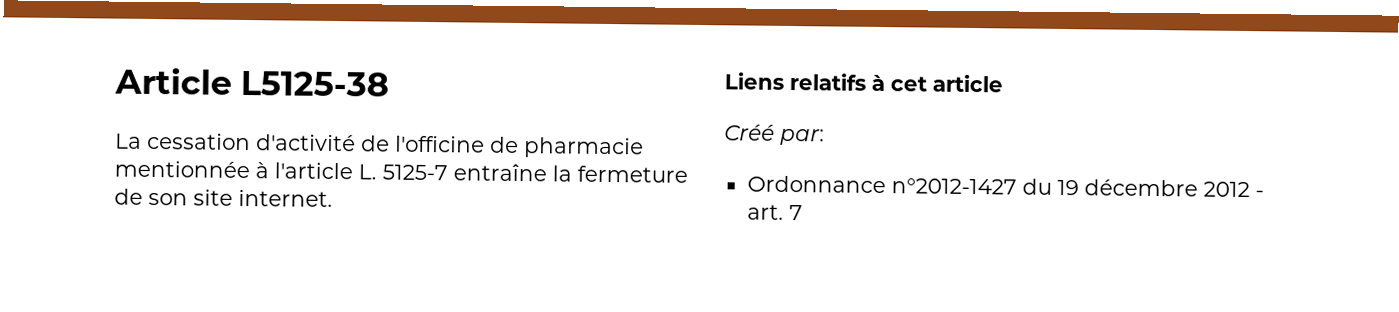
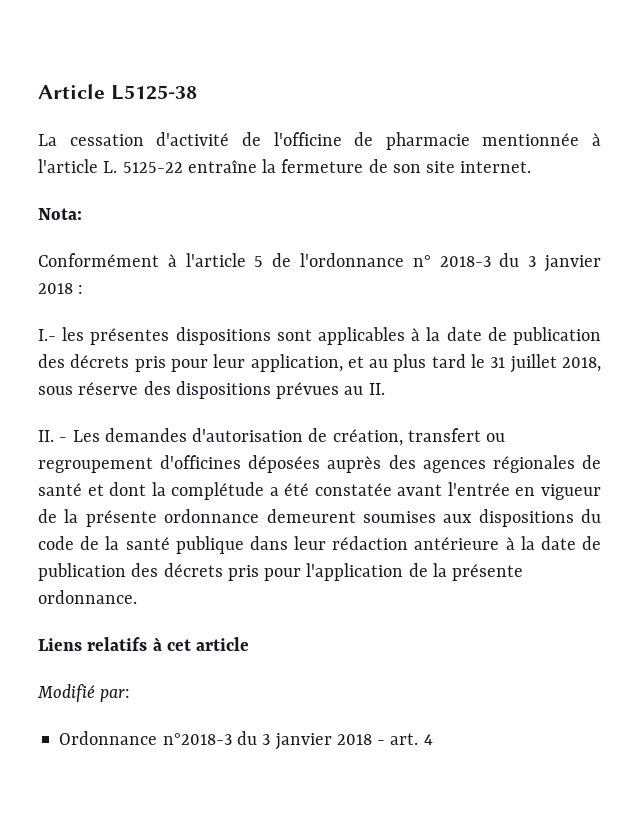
[382,164,448,181] 5125-7 -> [122,162,183,173] 5125-22
(333, 198) none -> [38,208,82,220] [38,253,602,272] [38,283,84,294] [38,327,601,345] [38,354,601,373] [38,381,385,399] [38,428,506,446] [38,455,601,473] [38,482,602,500] [38,509,601,527] [38,536,602,554] [38,563,524,581] [38,590,137,604] // Nota: // Conformément à l'article 5 de l'ordonnance n° 2018-3 du 3 janvier 2018 : // I.- les présentes dispositions sont applicables à la date de publication des décrets pris pour leur application, et au plus tard le 31 juillet 2018, sous réserve des dispositions prévues au II. // II. - Les demandes d'autorisation de création, transfert ou regroupement d'officines déposées auprès des agences régionales de santé et dont la complétude a été constatée avant l'entrée en vigueur de la présente ordonnance demeurent soumises aux dispositions du code de la santé publique dans leur rédaction antérieure à la date de publication des décrets pris pour l'application de la présente ordonnance.
[724,124,775,141] Créé -> [37,684,95,702] Modifié
[890,178,1250,198] n°2012-1427 du 19 décembre 2012 -> [162,731,372,750] n°2018-3 du 3 janvier 2018
[788,204,803,221] 7 -> [423,734,433,745] 4

